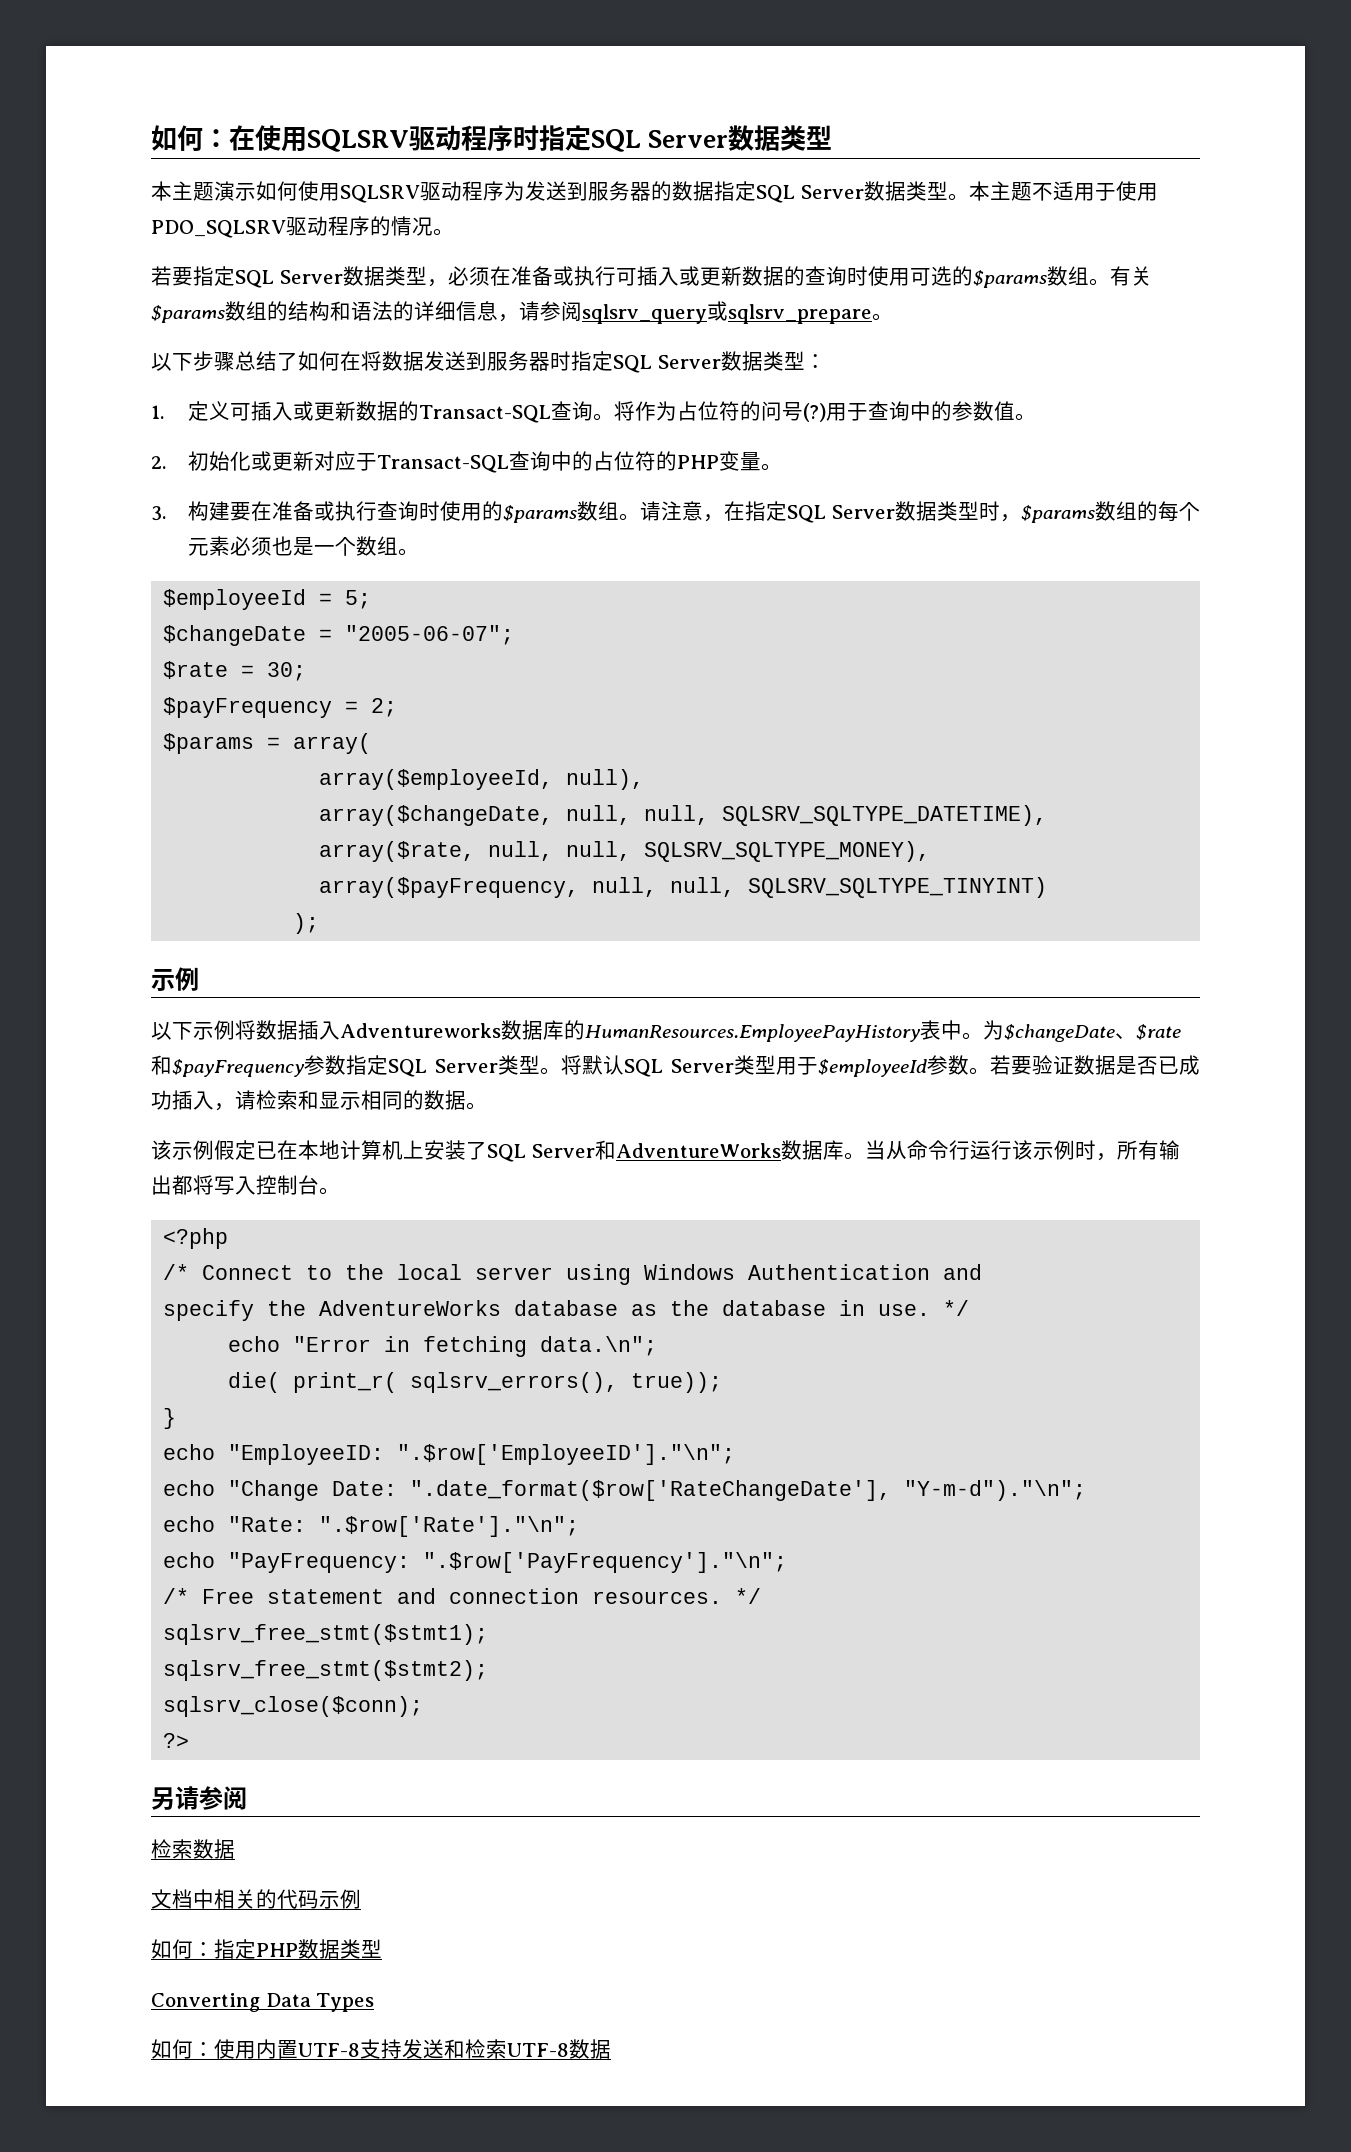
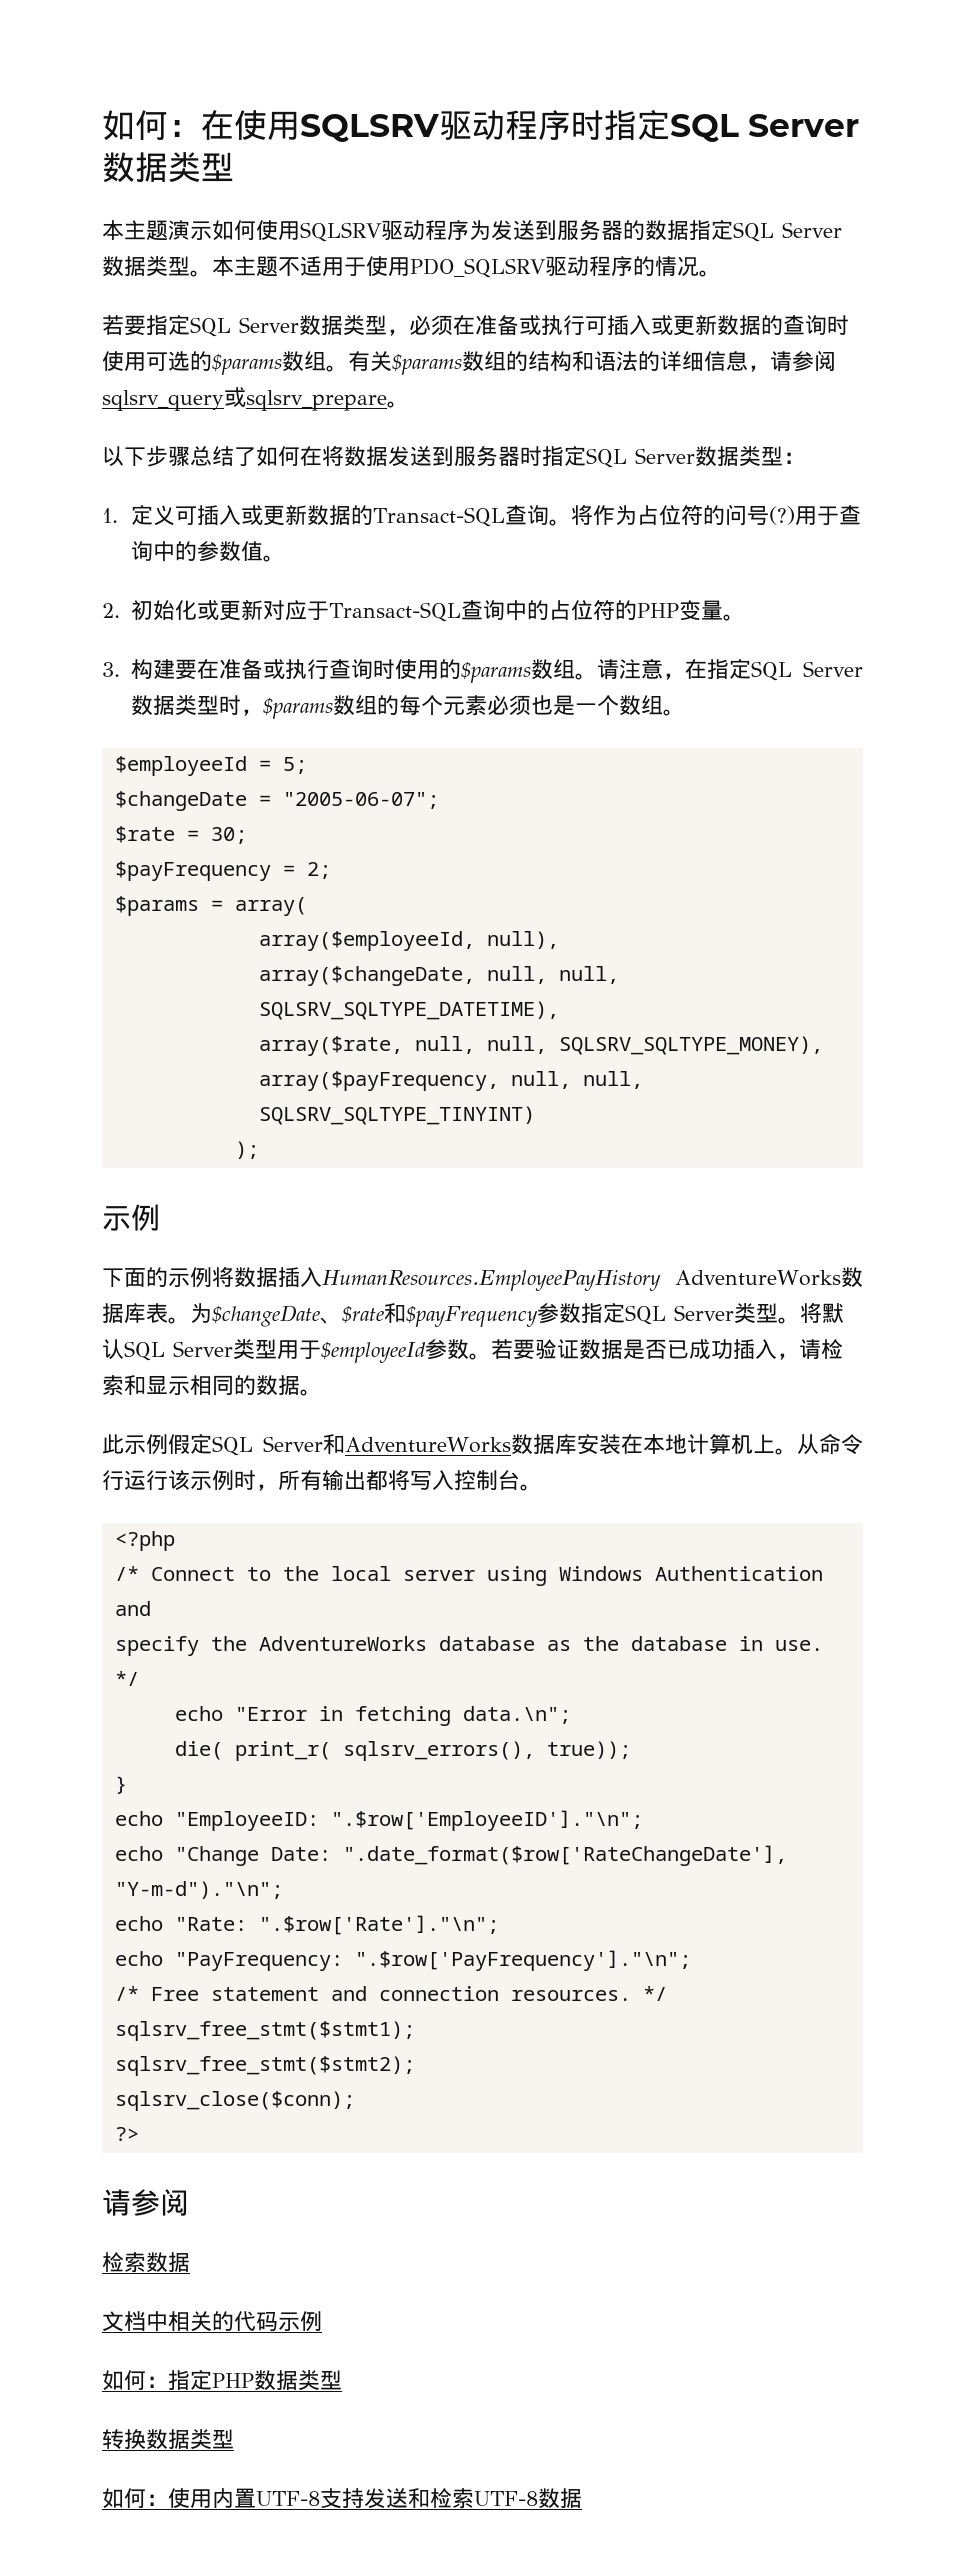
[151,1022,193,1040] 以下 -> [102,1267,168,1287] 下面的
[340,1020,962,1042] Adventureworks数据库的HumanResources.EmployeePayHistory表中 -> [322,1267,863,1291] [102,1303,168,1323] HumanResources.EmployeePayHistory AdventureWorks数据库表
[151,1140,172,1160] 该 -> [102,1434,124,1454] 此
[256,1140,886,1162] 已在本地计算机上安装了SQL Server和AdventureWorks数据库。当 -> [212,1434,797,1456] SQL Server和AdventureWorks数据库安装在本地计算机上。
[151,1787,175,1810] 另 -> (139, 2134) none
[151,1993,375,2012] Converting Data Types -> [102,2429,234,2450] 转换数据类型

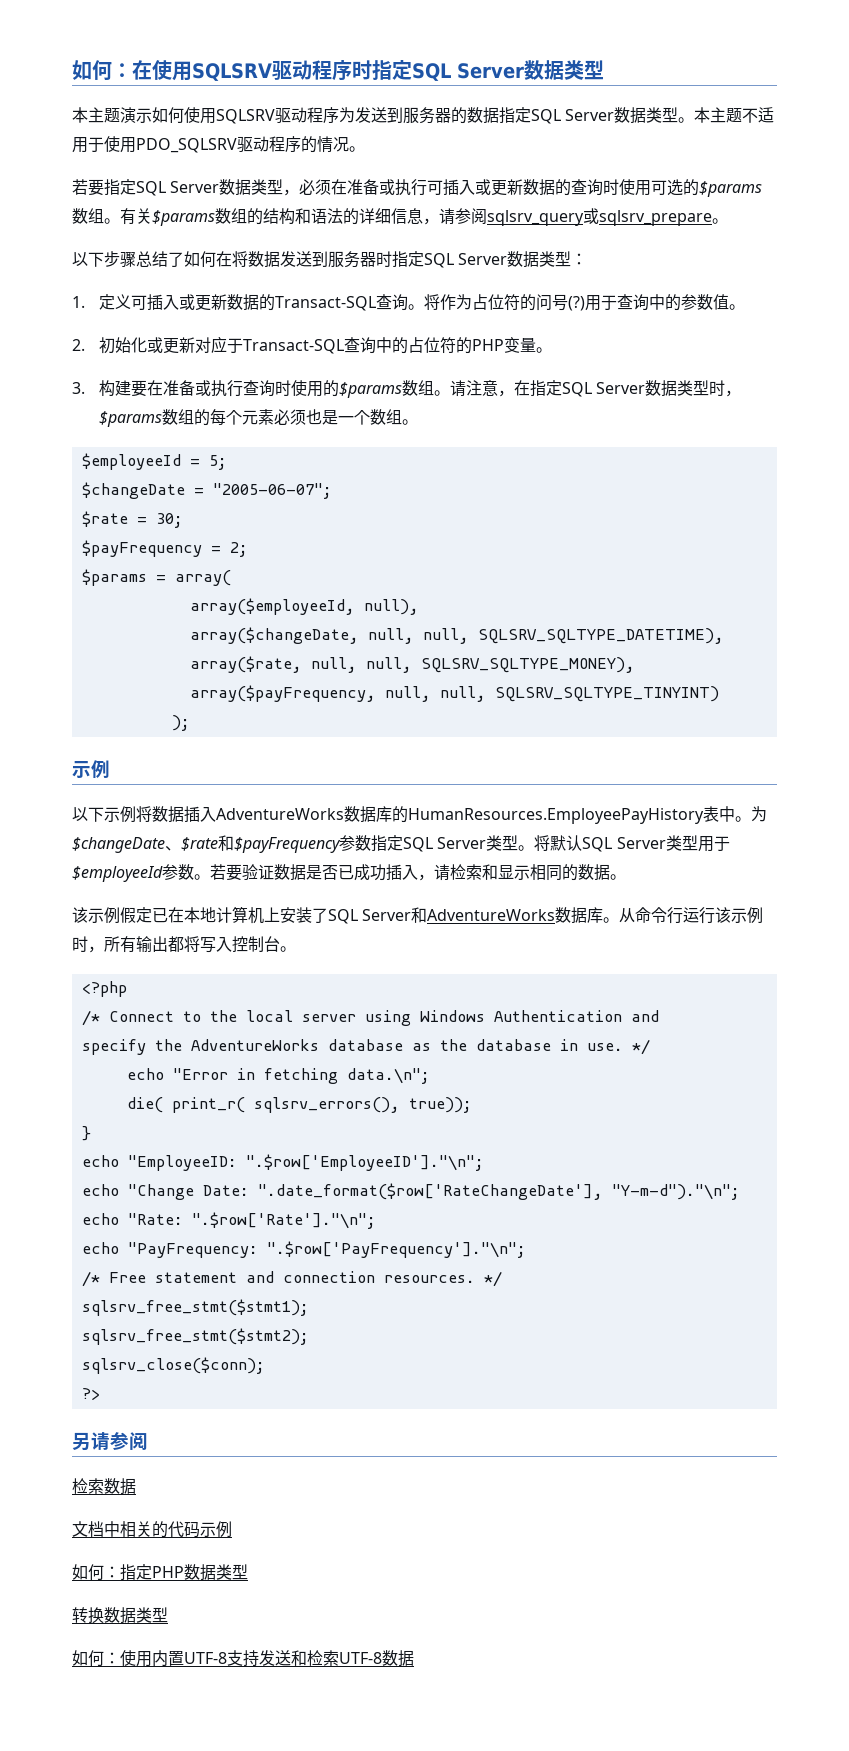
[102,1267,168,1287] 下面的 -> [72,807,104,822] 以下
[322,1267,863,1291] [102,1303,168,1323] HumanResources.EmployeePayHistory AdventureWorks数据库表 -> [216,806,735,824] AdventureWorks数据库的HumanResources.EmployeePayHistory表中
[102,1434,124,1454] 此 -> [72,907,88,923] 该
(212, 1444) none -> [152,906,328,924] 已在本地计算机上安装了
[577,1434,775,1455] 安装在本地计算机上 -> (604, 915) none
(139, 2134) none -> [72,1432,91,1451] 另

